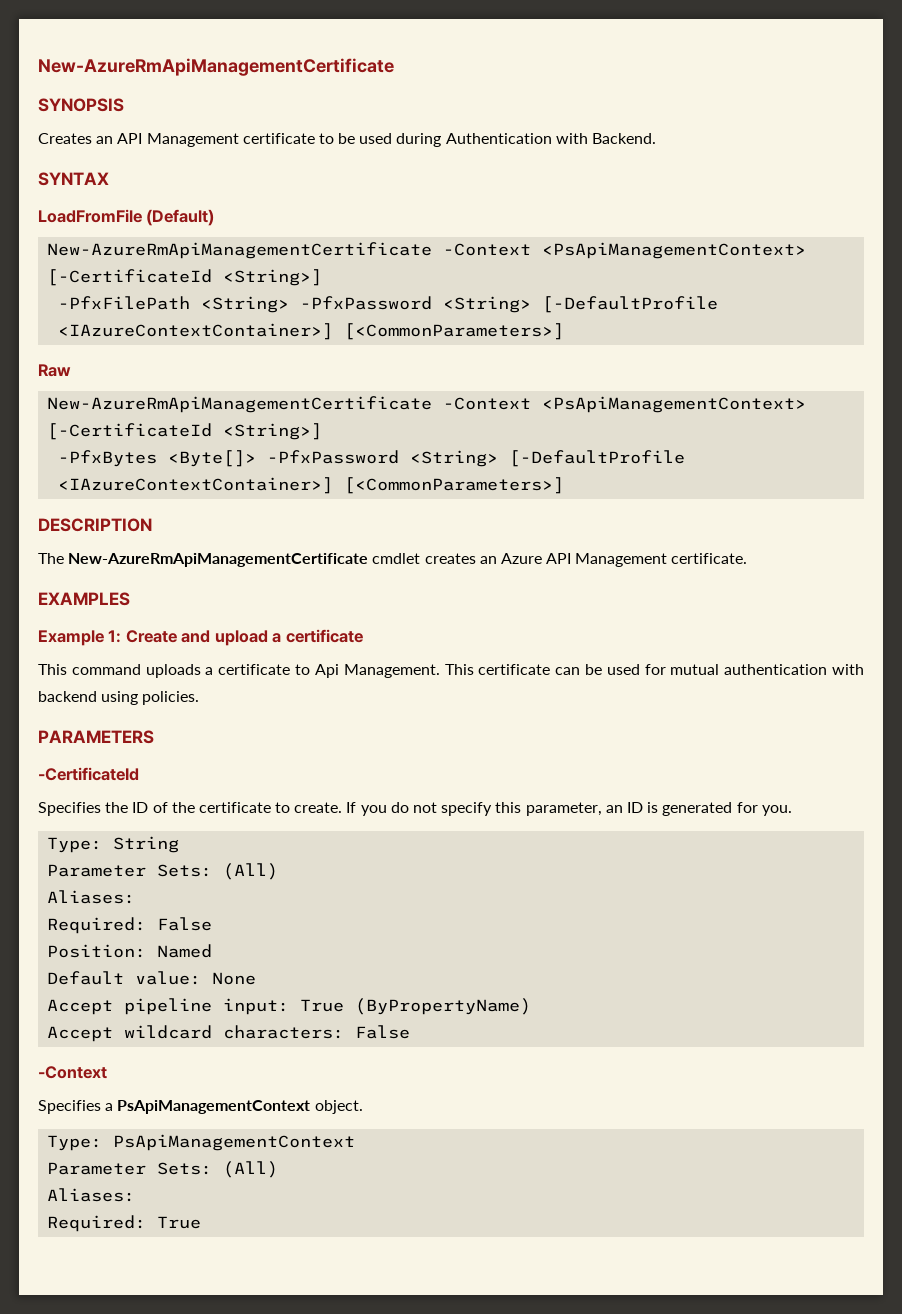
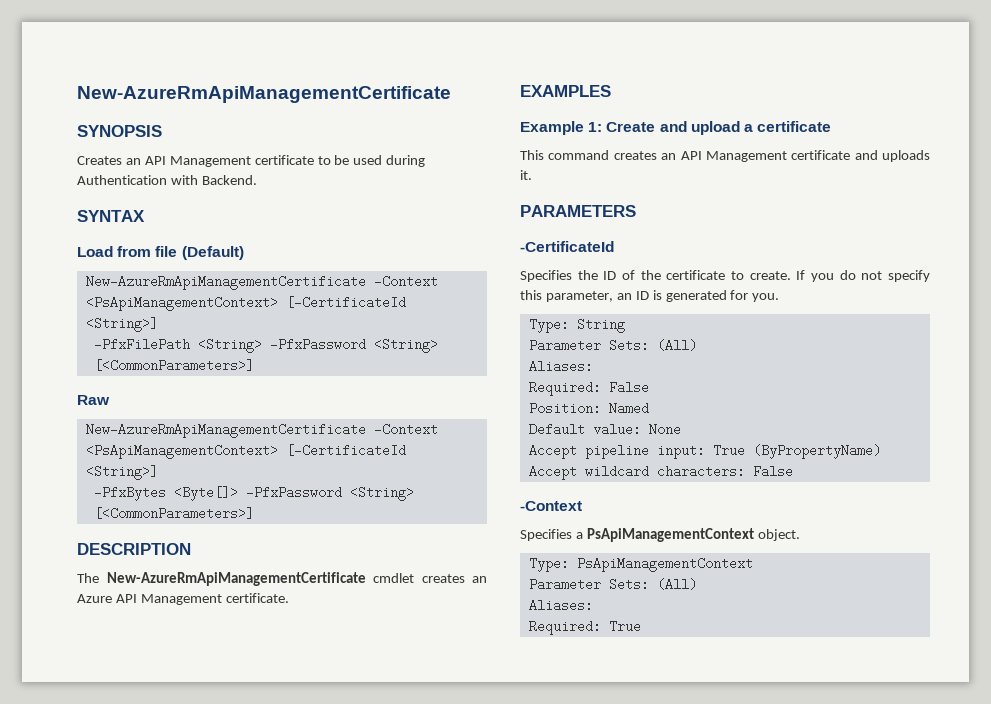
[38,209,142,223] LoadFromFile -> [77,246,178,257] Load from file
[542,296,719,313] [58,323,334,340] [-DefaultProfile <IAzureContextContainer>] -> (438, 345) none
[509,450,686,467] [58,477,334,494] [-DefaultProfile <IAzureContextContainer>] -> (414, 493) none
[145,664,864,678] [38,691,200,705] uploads a certificate to Api Management. This certificate can be used for mutual authentication with backend using policies. -> [613,150,930,162] [520,170,532,180] creates an API Management certificate and uploads it.

